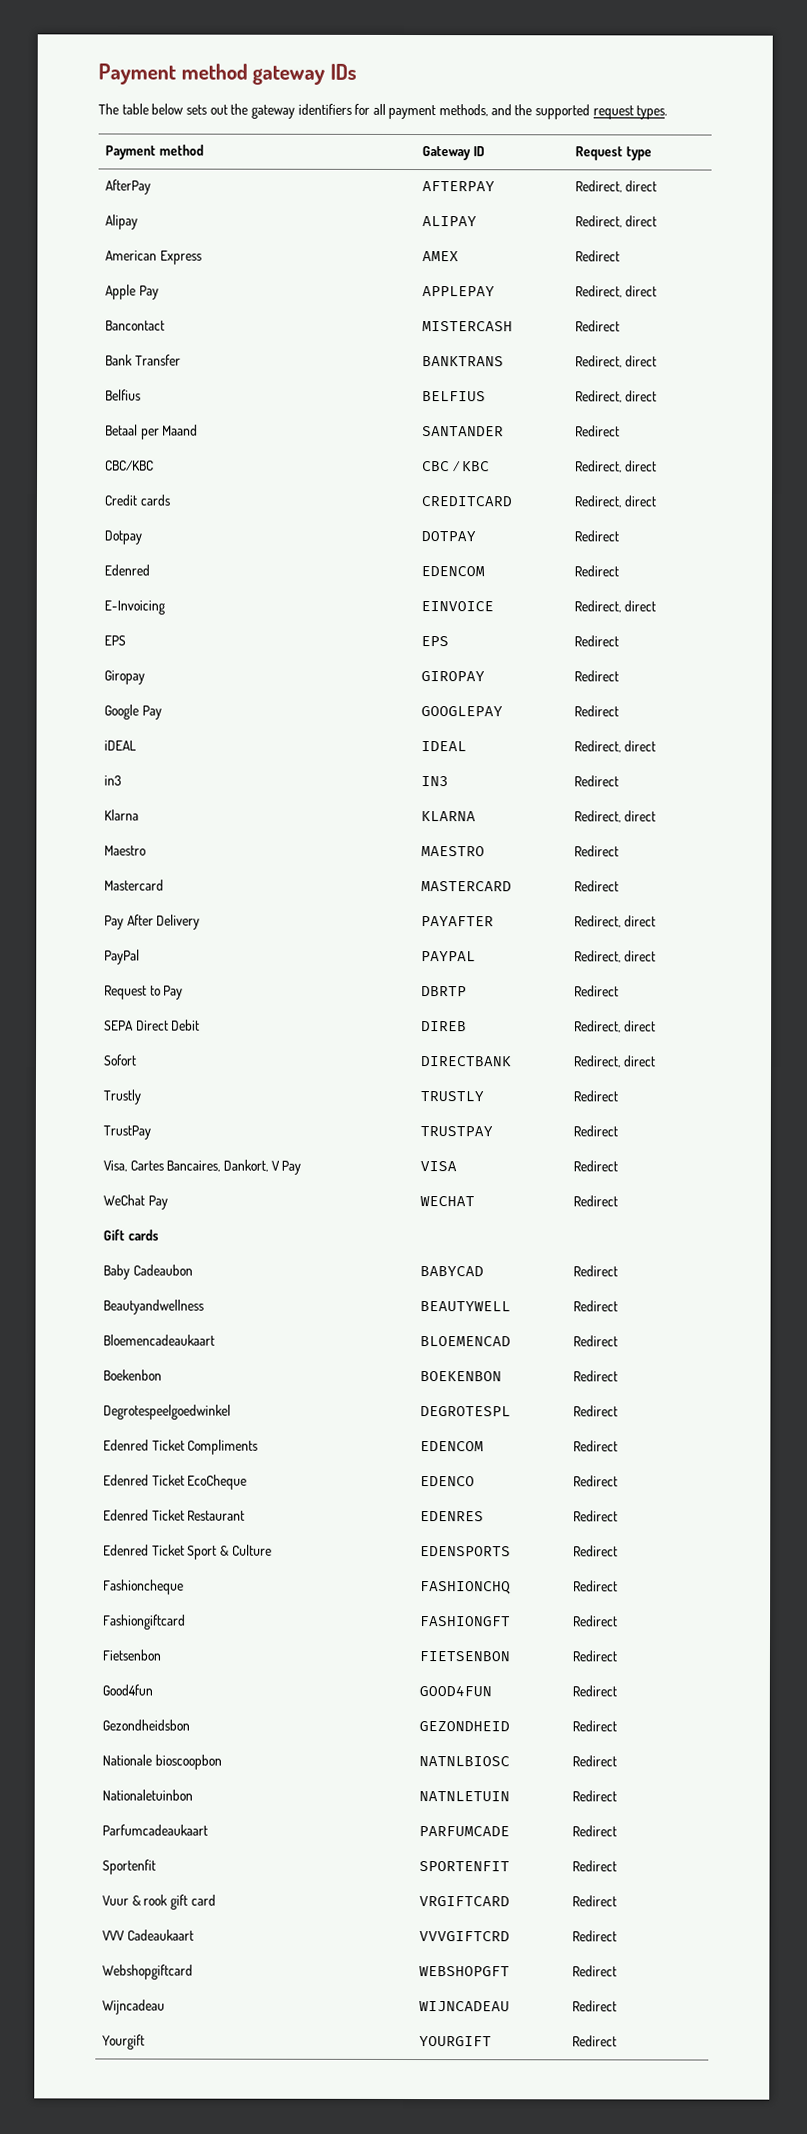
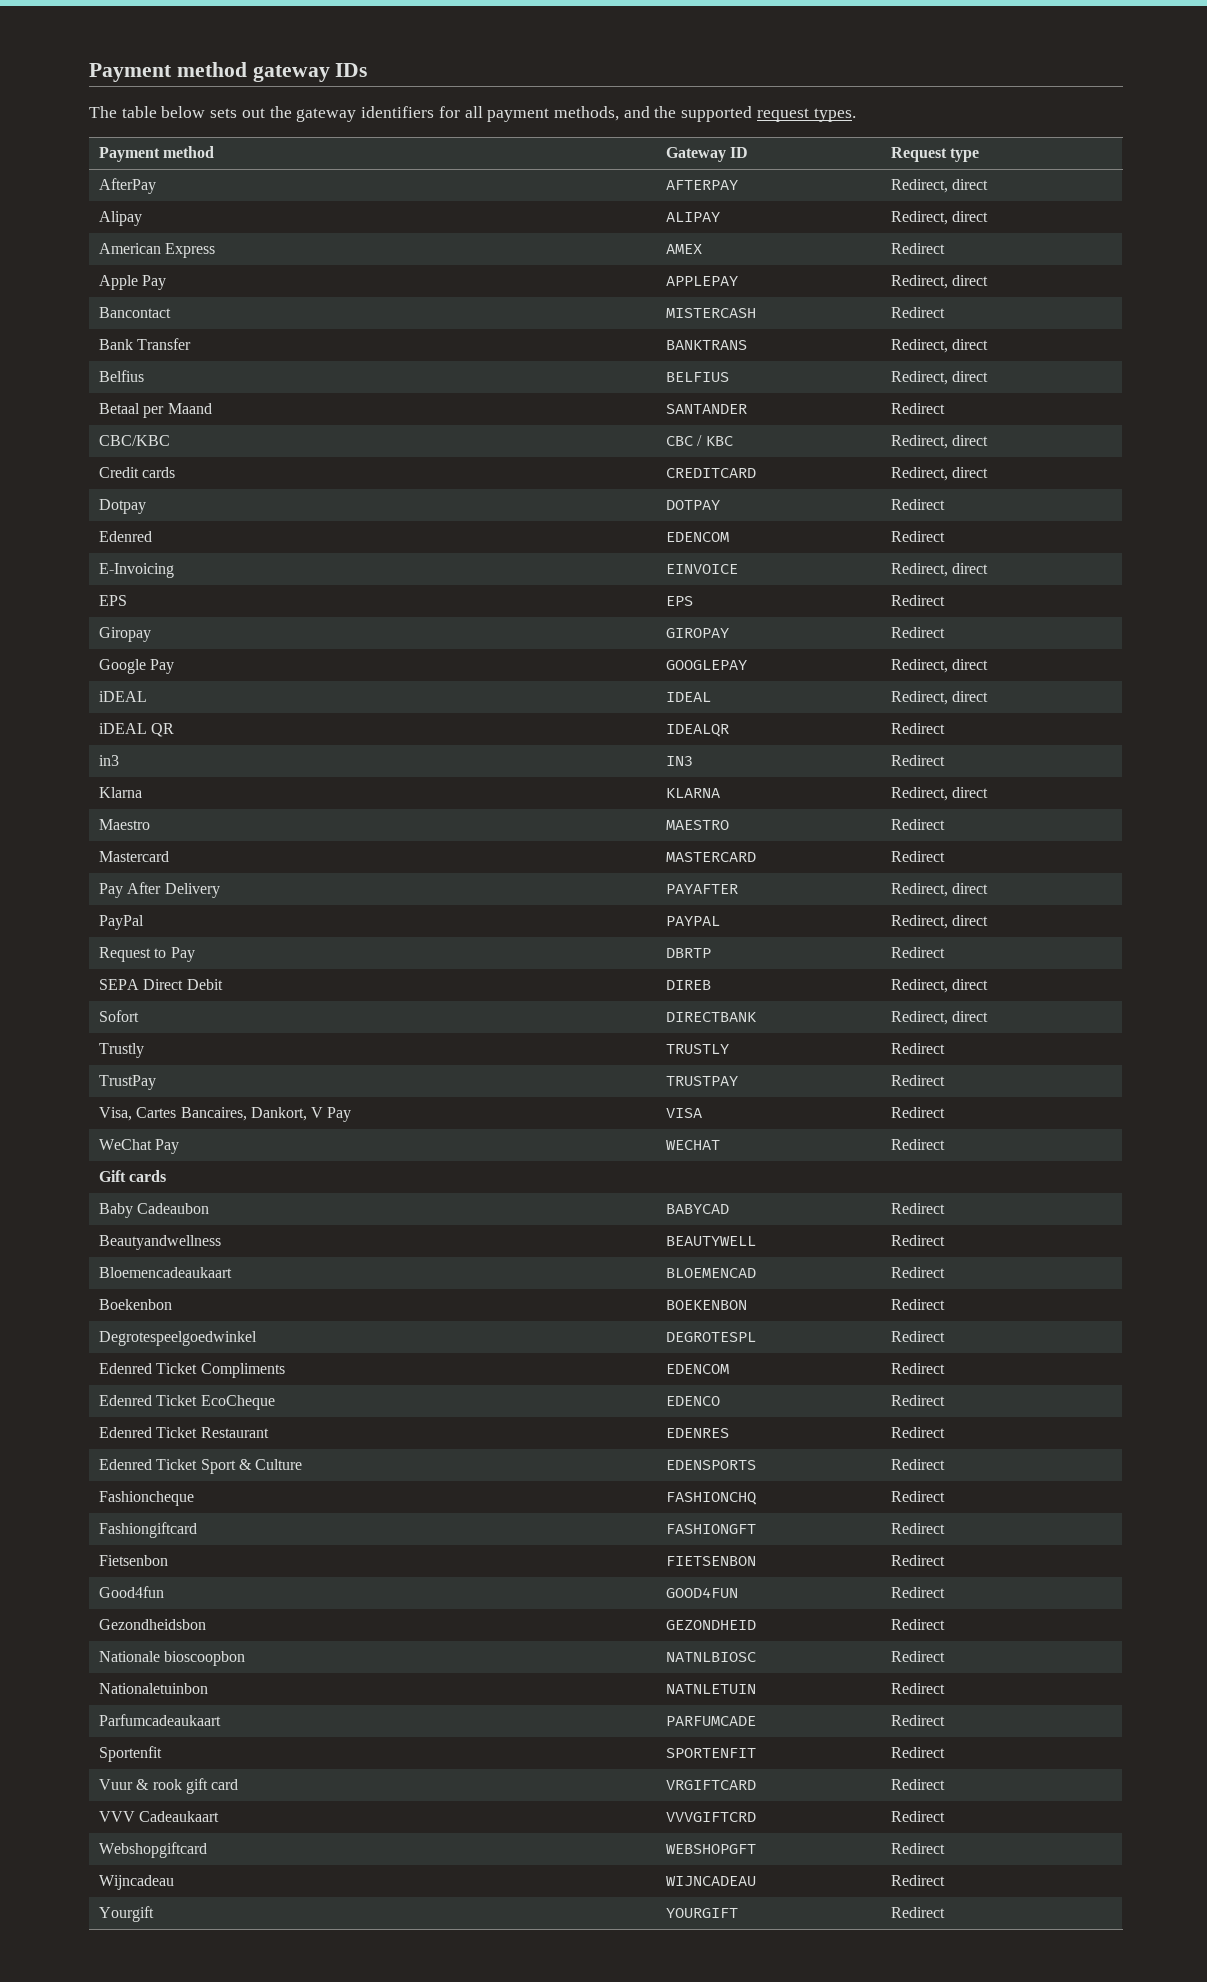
[574,705,620,717] Redirect -> [890,659,989,673] Redirect, direct
(656, 746) none -> [98,723,175,737] [665,724,729,737] [890,723,945,734] // iDEAL QR | IDEALQR | Redirect

